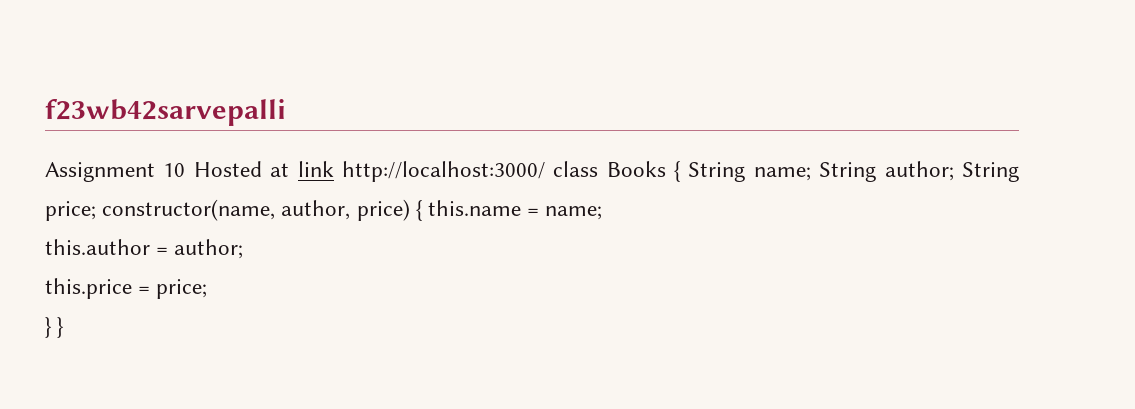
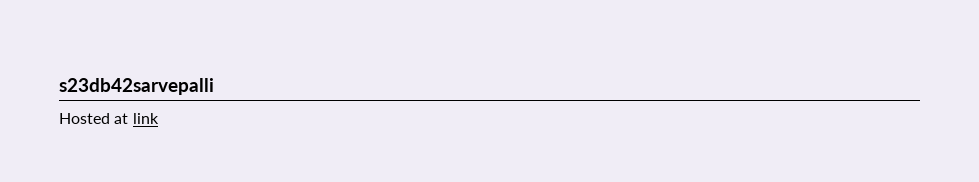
[45,99,286,126] [45,161,1019,182] [45,199,603,221] [45,239,244,259] [45,278,208,299] [45,317,65,338] f23wb42sarvepalli // Assignment 10 Hosted at link http://localhost:3000/ class Books { String name; String author; String price; constructor(name, author, price) { this.name = name; // this.author = author; // this.price = price; // } } -> [59,78,214,95] [59,113,159,124] s23db42sarvepalli // Hosted at link

